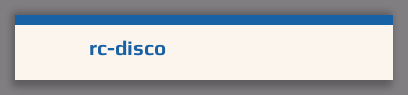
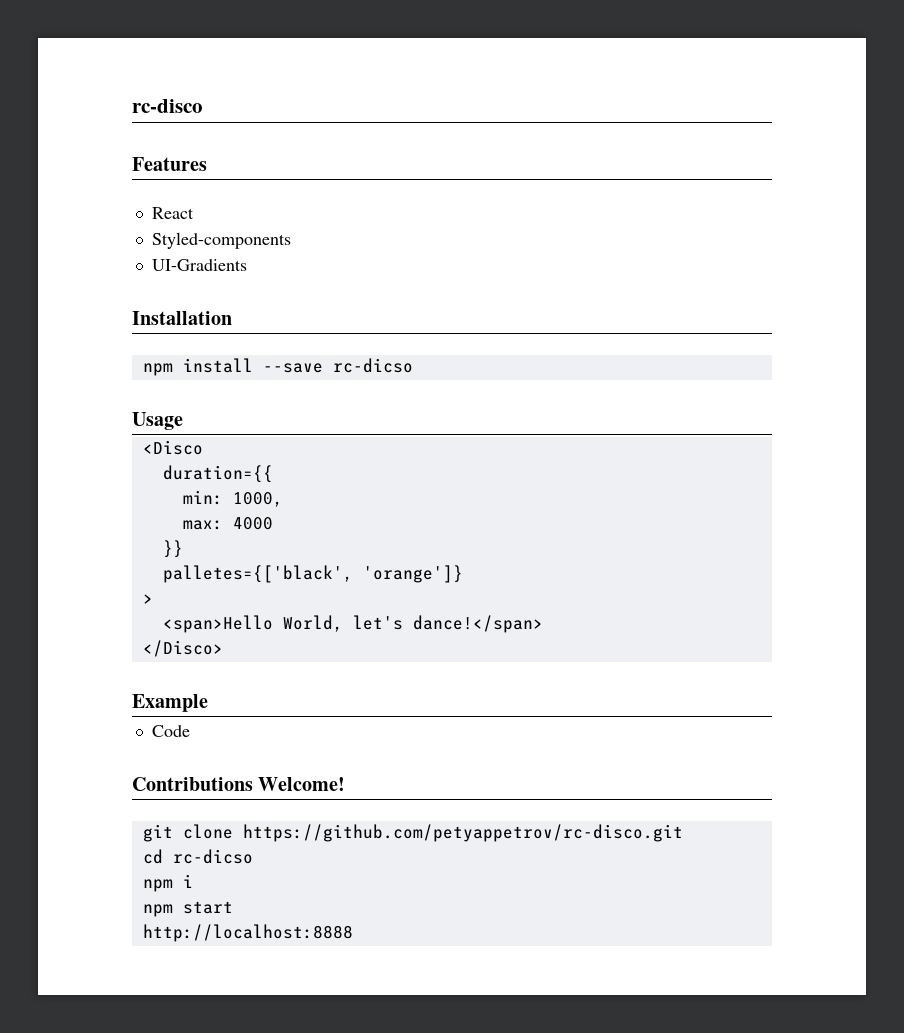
(166, 48) none -> [132,157,207,171] [151,207,194,219] [151,232,291,249] [151,259,247,271] [132,311,232,325] [142,358,413,376] [132,412,183,430] [142,440,203,455] [162,465,273,483] [182,490,283,507] [182,517,273,530] [162,540,183,558] [162,565,463,583] [142,594,153,604] [162,615,543,633] [142,640,223,657] [132,694,208,712] [151,725,190,737] [132,777,346,791] [142,824,683,842] [142,849,253,864] [142,874,193,892] [142,901,233,917] [142,924,353,942] // Features // React // Styled-components // UI-Gradients // Installation // npm install --save rc-dicso // Usage // <Disco // duration={{ // min: 1000, // max: 4000 // }} // palletes={['black', 'orange']} // > // <span>Hello World, let's dance!</span> // </Disco> // Example // Code // Contributions Welcome! // git clone https://github.com/petyappetrov/rc-disco.git // cd rc-dicso // npm i // npm start // http://localhost:8888

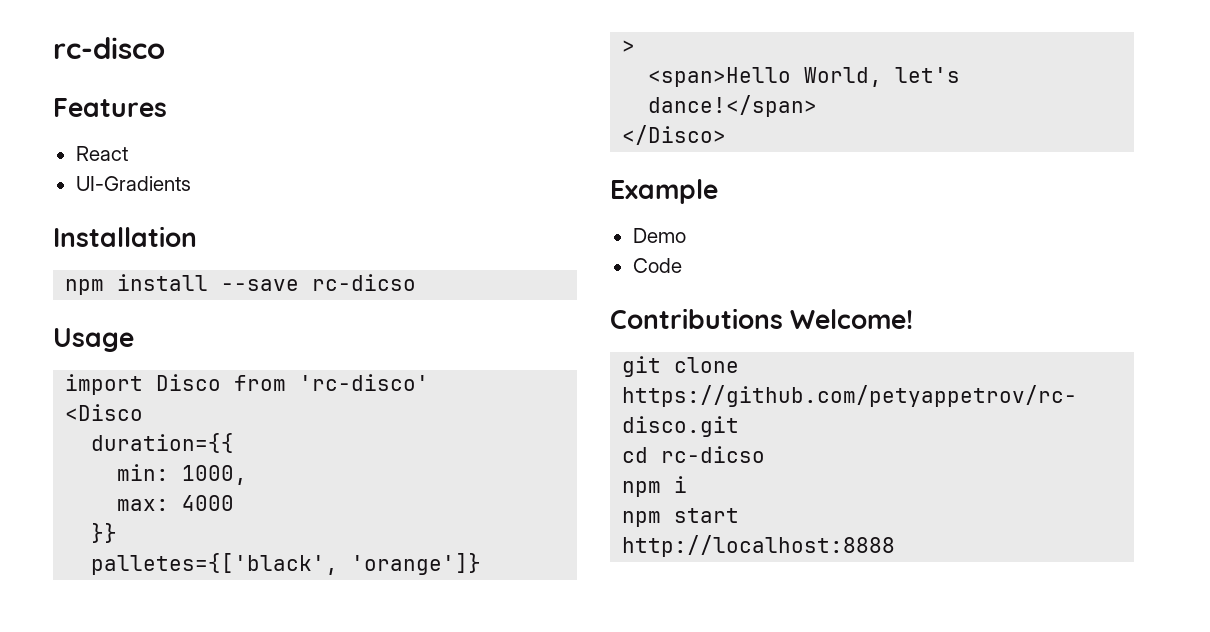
[151,232,291,249] // Styled-components -> (128, 153) none
(183, 421) none -> [65,374,430,395] // import Disco from 'rc-disco'
(208, 703) none -> [632,228,686,243] // Demo

